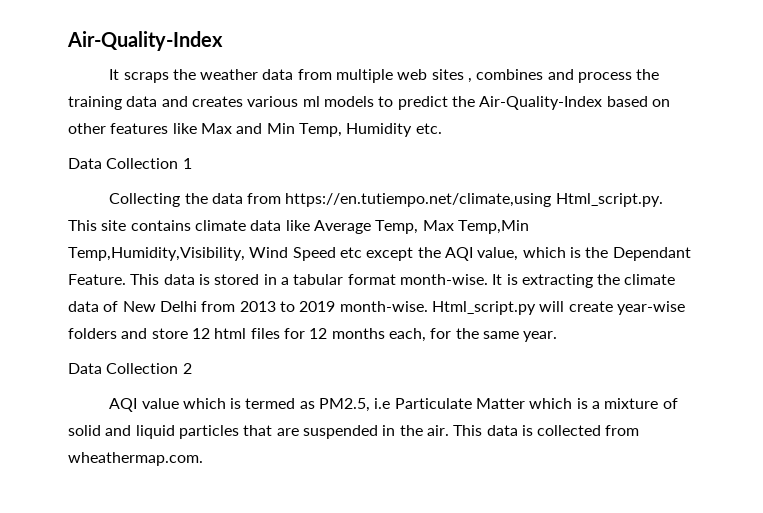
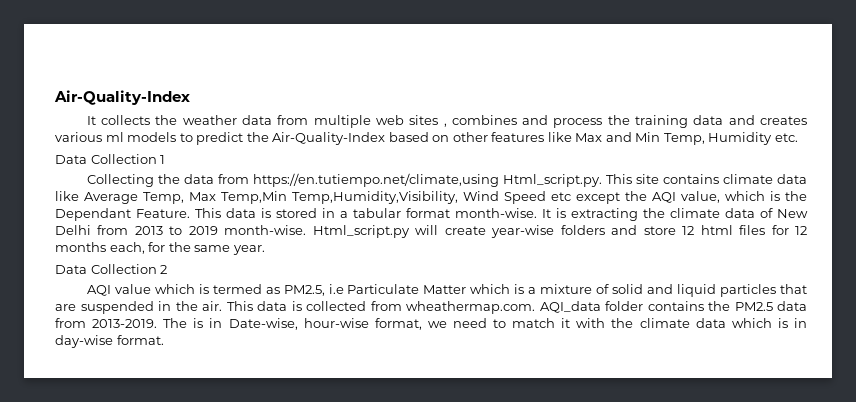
[123,72,169,83] scraps -> [101,115,151,125] collects
(203, 459) none -> [539,301,807,313] [55,318,807,330] [55,335,164,348] AQI_data folder contains the PM2.5 data from 2013-2019. The is in Date-wise, hour-wise format, we need to match it with the climate data which is in day-wise format.

